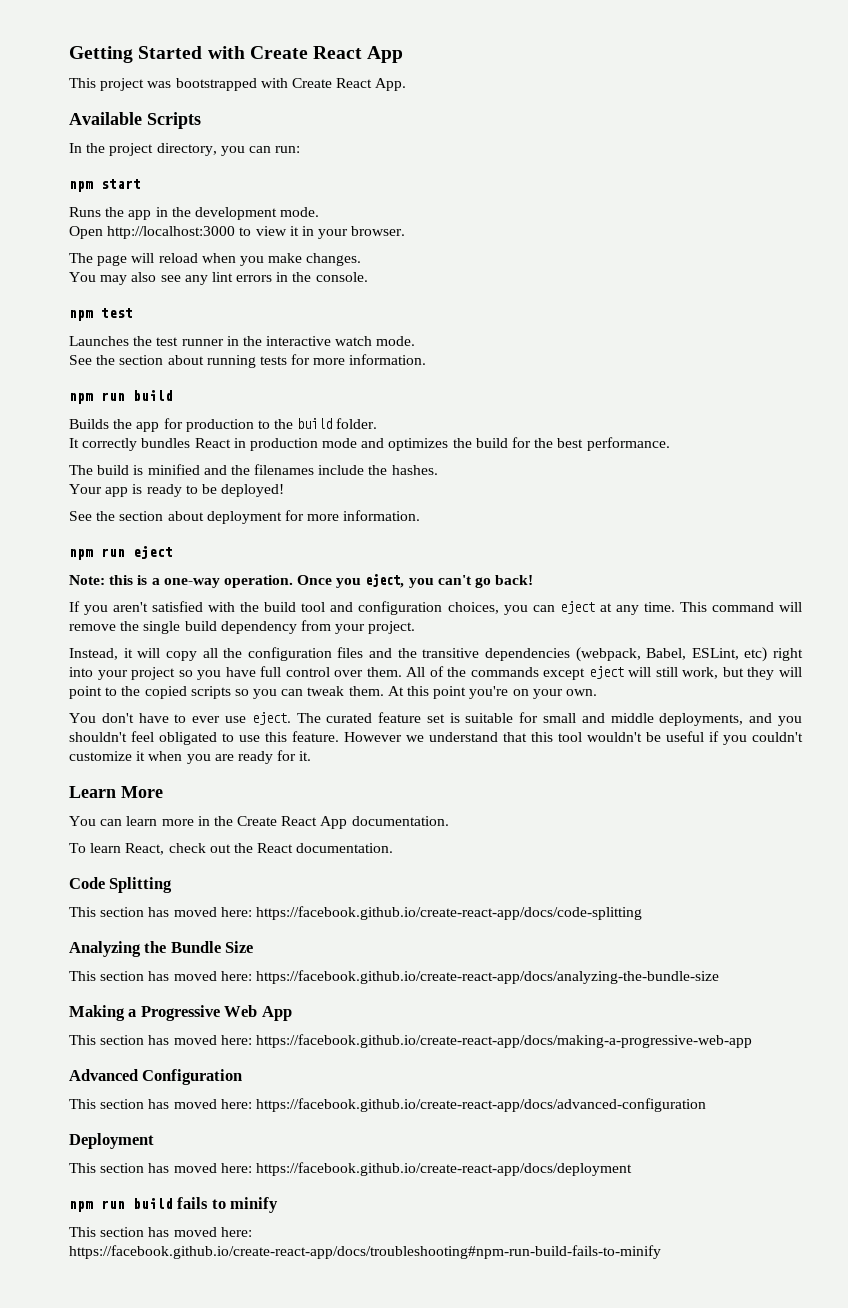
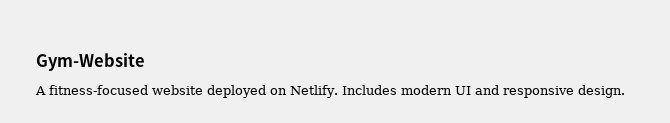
[69,46,404,63] [69,78,407,91] [69,112,201,129] [69,143,301,156] [69,179,141,192] [69,207,320,220] [69,226,406,239] [69,253,362,266] [69,272,368,285] [69,308,133,321] [69,336,416,346] [69,354,427,368] [69,390,173,404] [69,418,378,432] [69,437,670,451] [69,464,438,475] [69,484,285,497] [69,510,421,524] [69,546,173,560] [69,574,534,588] [69,601,803,615] [69,620,416,634] [69,647,803,662] [69,666,802,680] [69,686,597,699] [69,712,802,726] [69,731,803,745] [69,750,312,764] [69,786,163,798] [69,816,449,829] [69,843,394,855] [69,877,173,893] [69,906,642,920] [69,941,254,957] [69,970,719,984] [69,1005,292,1021] [69,1034,752,1048] [69,1069,243,1085] [69,1098,706,1112] [69,1133,154,1149] [69,1162,632,1176] [69,1197,279,1213] [69,1227,252,1237] [69,1245,661,1259] Getting Started with Create React App // This project was bootstrapped with Create React App. // Available Scripts // In the project directory, you can run: // npm start // Runs the app in the development mode. // Open http://localhost:3000 to view it in your browser. // The page will reload when you make changes. // You may also see any lint errors in the console. // npm test // Launches the test runner in the interactive watch mode. // See the section about running tests for more information. // npm run build // Builds the app for production to the build folder. // It correctly bundles React in production mode and optimizes the build for the best performance. // The build is minified and the filenames include the hashes. // Your app is ready to be deployed! // See the section about deployment for more information. // npm run eject // Note: this is a one-way operation. Once you eject, you can't go back! // If you aren't satisfied with the build tool and configuration choices, you can eject at any time. This command will remove the single build dependency from your project. // Instead, it will copy all the configuration files and the transitive dependencies (webpack, Babel, ESLint, etc) right into your project so you have full control over them. All of the commands except eject will still work, but they will point to the copied scripts so you can tweak them. At this point you're on your own. // You don't have to ever use eject. The curated feature set is suitable for small and middle deployments, and you shouldn't feel obligated to use this feature. However we understand that this tool wouldn't be useful if you couldn't customize it when you are ready for it. // Learn More // You can learn more in the Create React App documentation. // To learn React, check out the React documentation. // Code Splitting // This section has moved here: https://facebook.github.io/create-react-app/docs/code-splitting // Analyzing the Bundle Size // This section has moved here: https://facebook.github.io/create-react-app/docs/analyzing-the-bundle-size // Making a Progressive Web App // This section has moved here: https://facebook.github.io/create-react-app/docs/making-a-progressive-web-app // Advanced Configuration // This section has moved here: https://facebook.github.io/create-react-app/docs/advanced-configuration // Deployment // This section has moved here: https://facebook.github.io/create-react-app/docs/deployment // npm run build fails to minify // This section has moved here: https://facebook.github.io/create-react-app/docs/troubleshooting#npm-run-build-fails-to-minify -> [36,53,145,71] [35,85,625,98] Gym-Website // A fitness-focused website deployed on Netlify. Includes modern UI and responsive design.

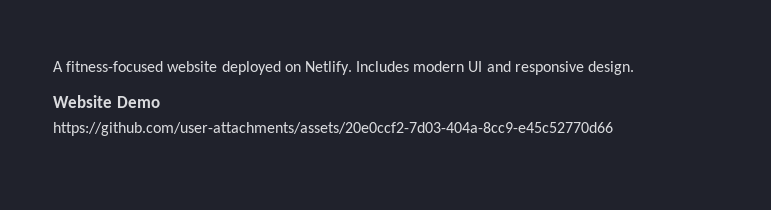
[36,53,145,71] Gym-Website // -> (53, 66) none
(625, 91) none -> [53,95,160,108] [53,122,613,136] // Website Demo // https://github.com/user-attachments/assets/20e0ccf2-7d03-404a-8cc9-e45c52770d66

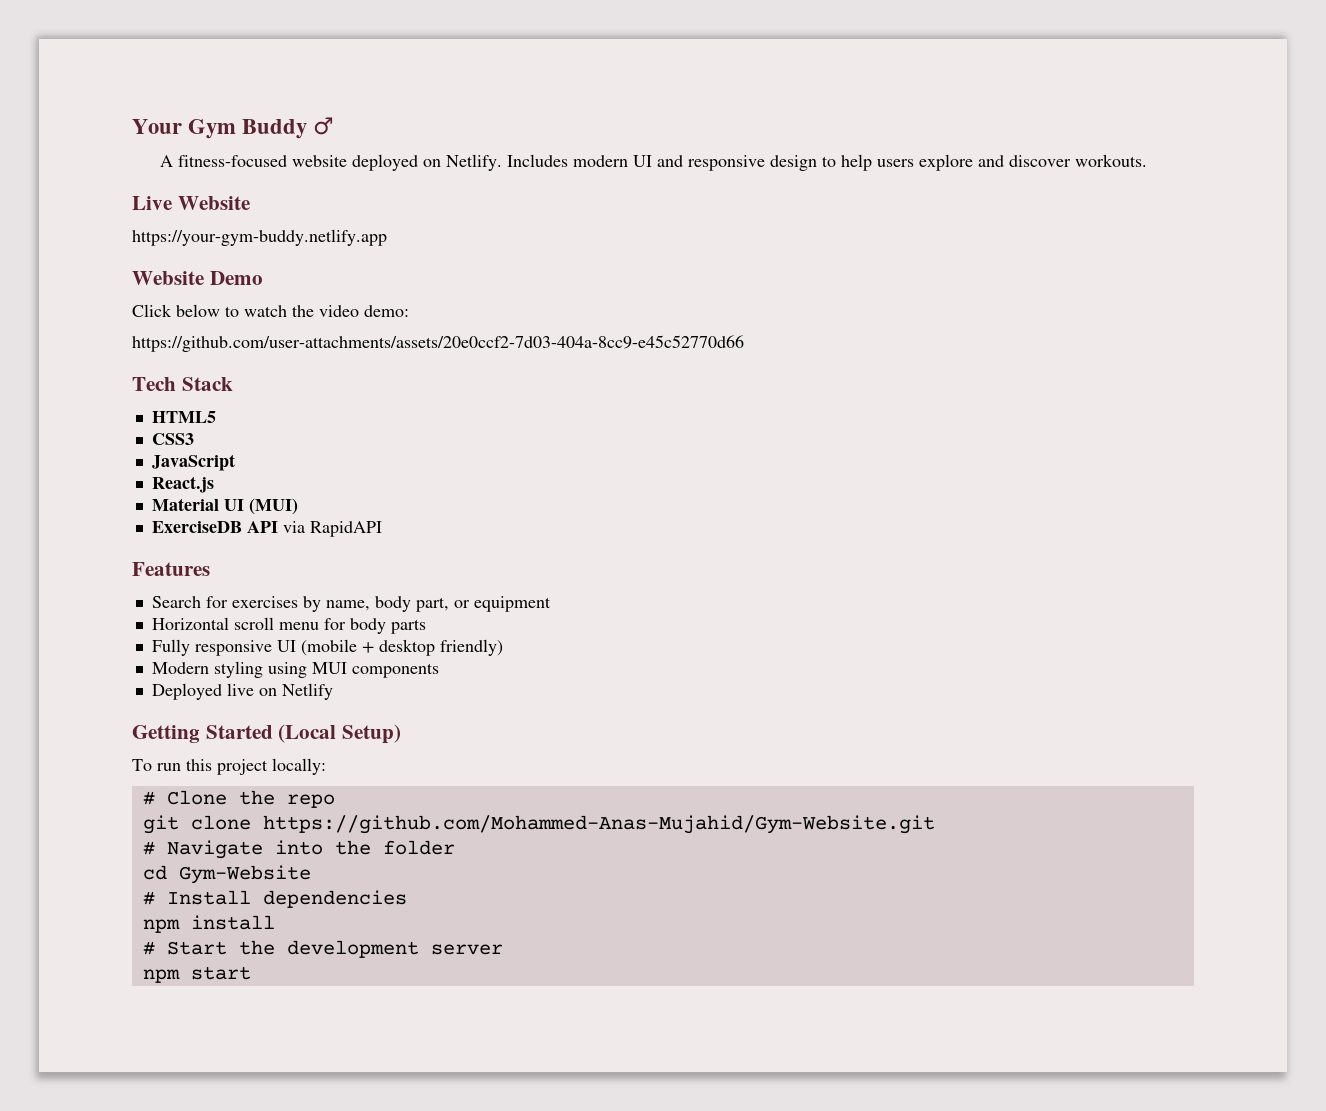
(53, 66) none -> [132,117,335,139] Your Gym Buddy ♂ //
[588,61,635,75] [53,95,160,108] [53,122,613,136] design. // Website Demo // https://github.com/user-attachments/assets/20e0ccf2-7d03-404a-8cc9-e45c52770d66 -> [769,154,1147,171] [132,196,250,210] [132,229,387,246] [132,271,263,285] [132,304,409,317] [132,335,744,352] [132,377,233,391] [151,411,216,423] [151,433,194,445] [151,454,235,471] [151,476,214,493] [151,498,298,515] [151,521,382,537] [132,562,210,576] [151,596,551,612] [151,617,426,634] [151,639,503,656] [151,661,439,678] [151,683,333,700] [132,724,402,744] [132,758,326,775] [142,790,335,808] [142,815,935,834] [142,840,455,859] [142,865,311,884] [142,890,407,908] [142,915,275,933] [142,940,503,958] [142,966,251,983] design to help users explore and discover workouts. // Live Website // https://your-gym-buddy.netlify.app // Website Demo // Click below to watch the video demo: // https://github.com/user-attachments/assets/20e0ccf2-7d03-404a-8cc9-e45c52770d66 // Tech Stack // HTML5 // CSS3 // JavaScript // React.js // Material UI (MUI) // ExerciseDB API via RapidAPI // Features // Search for exercises by name, body part, or equipment // Horizontal scroll menu for body parts // Fully responsive UI (mobile + desktop friendly) // Modern styling using MUI components // Deployed live on Netlify // Getting Started (Local Setup) // To run this project locally: // # Clone the repo // git clone https://github.com/Mohammed-Anas-Mujahid/Gym-Website.git // # Navigate into the folder // cd Gym-Website // # Install dependencies // npm install // # Start the development server // npm start

